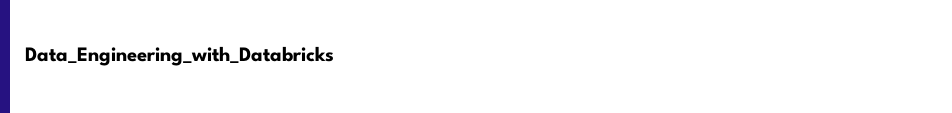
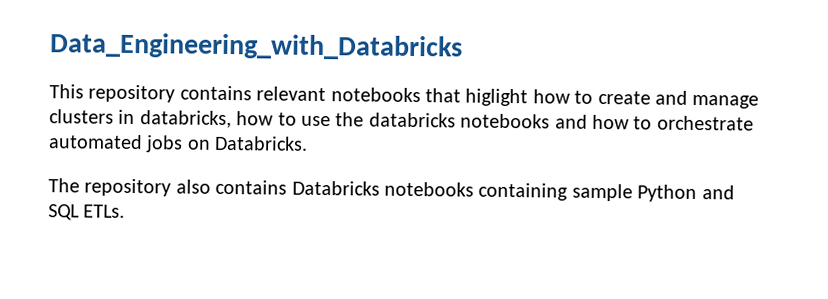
(334, 56) none -> [49,84,760,109] [49,109,754,131] [48,134,309,153] [48,178,735,203] [48,204,126,221] // This repository contains relevant notebooks that higlight how to create and manage clusters in databricks, how to use the databricks notebooks and how to orchestrate automated jobs on Databricks. // The repository also contains Databricks notebooks containing sample Python and SQL ETLs.

